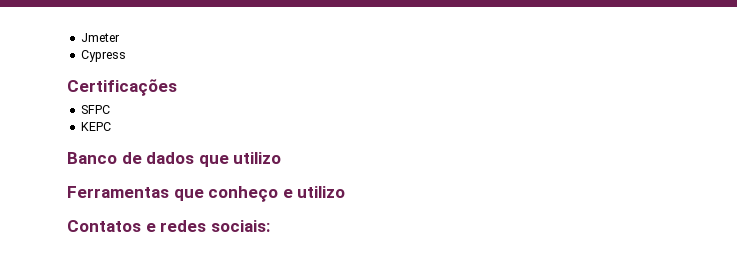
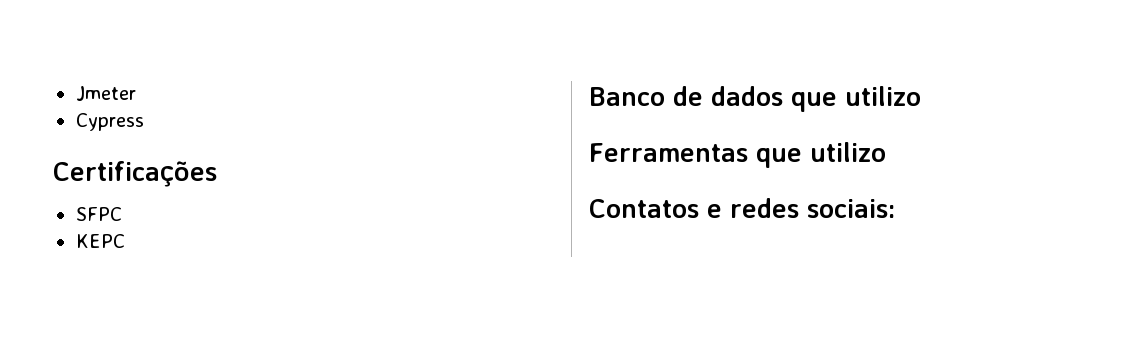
[208,186,293,202] conheço e -> (802, 158) none

